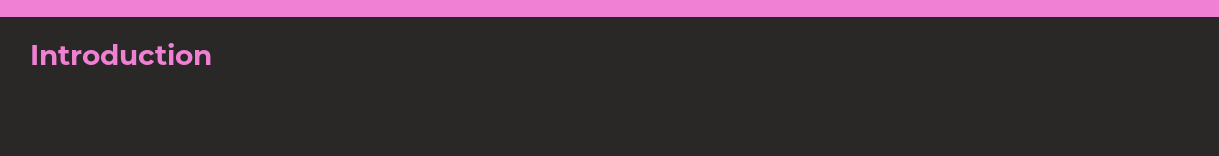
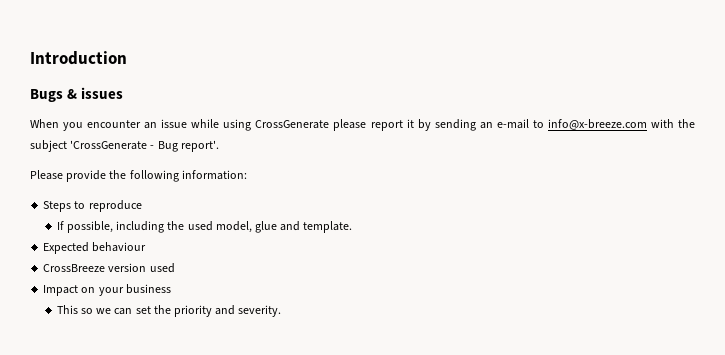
(212, 54) none -> [30,87,124,102] [30,119,695,131] [30,140,219,152] [30,170,247,182] [43,200,142,212] [56,221,353,233] [43,242,147,254] [43,263,175,273] [43,284,171,296] [56,305,282,317] // Bugs & issues // When you encounter an issue while using CrossGenerate please report it by sending an e-mail to info@x-breeze.com with the subject 'CrossGenerate - Bug report'. // Please provide the following information: // Steps to reproduce // If possible, including the used model, glue and template. // Expected behaviour // CrossBreeze version used // Impact on your business // This so we can set the priority and severity.

